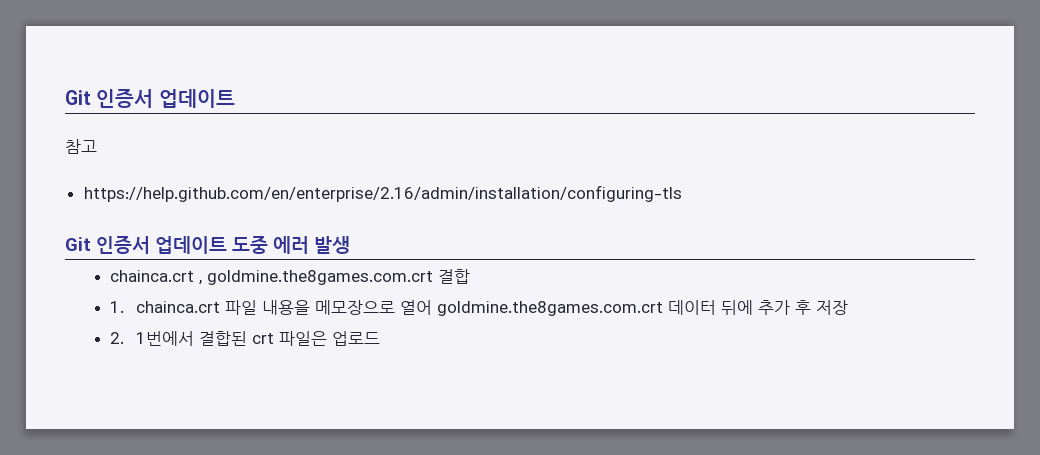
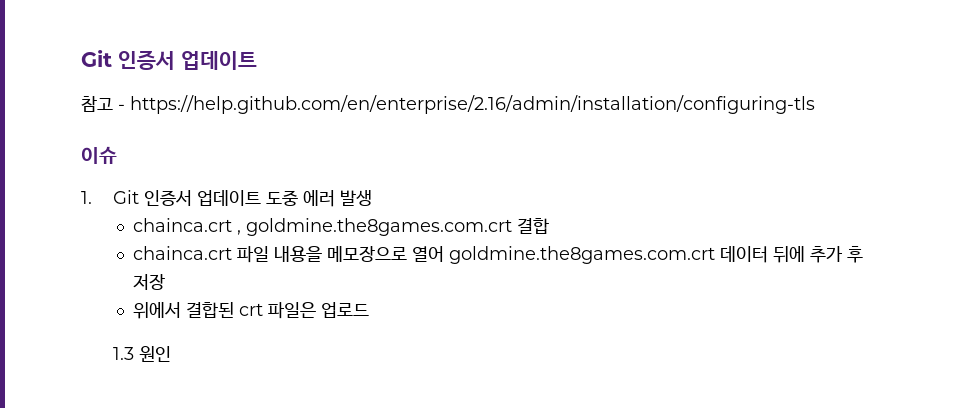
(97, 146) // -> [118,104,125,110] -
(682, 193) none -> [81,146,117,164] [81,191,92,204] 이슈 // 1.
[109,301,124,313] 1. -> (549, 226) none
[109,331,195,346] 2. 1번에서 -> [132,302,181,319] 위에서
(381, 338) none -> [112,346,171,362] // 1.3 원인

